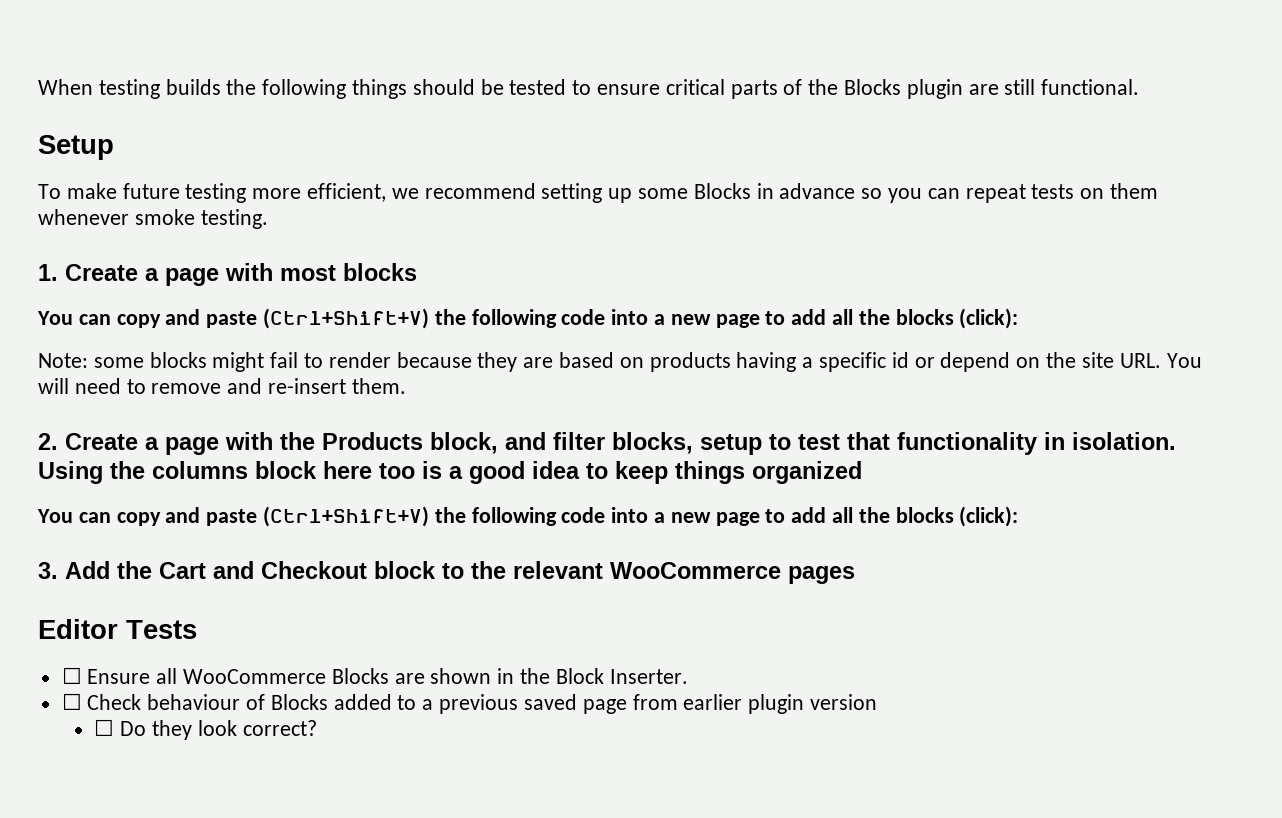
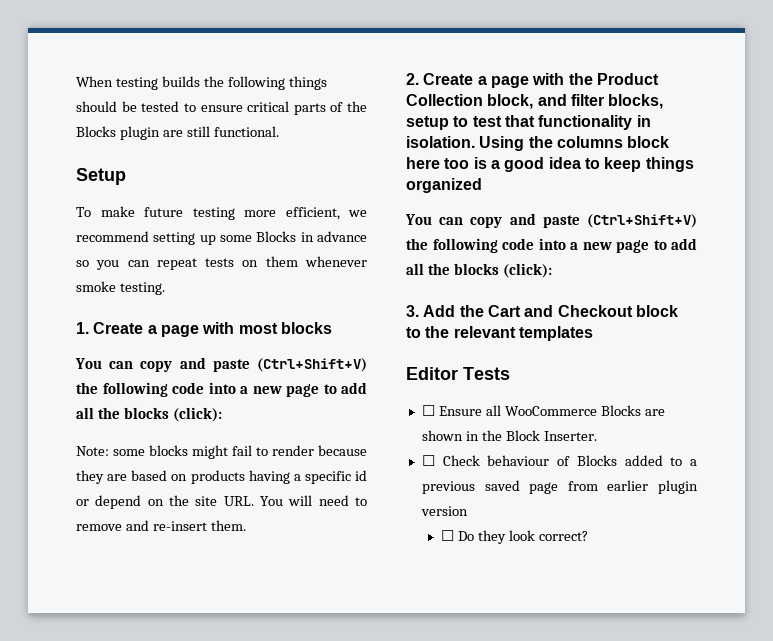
[322,432,423,450] Products -> [596,73,659,85] [406,94,483,106] Product Collection
[610,562,855,584] WooCommerce pages -> [518,326,593,341] templates

